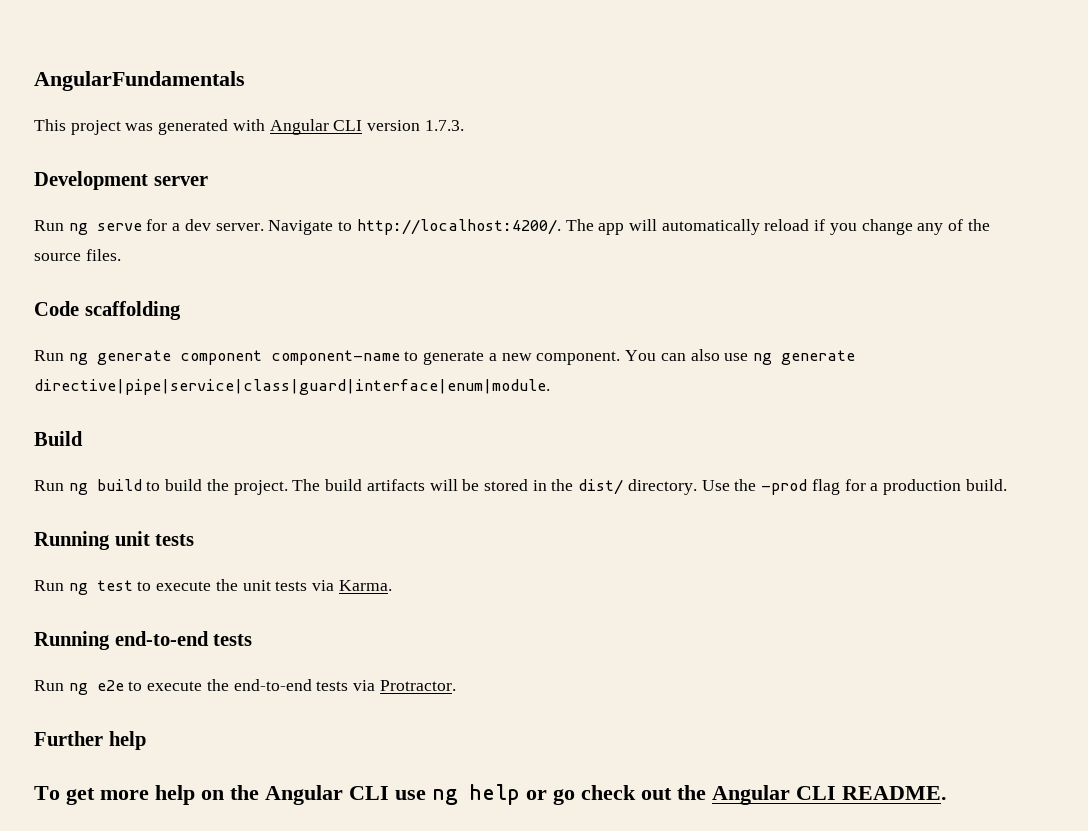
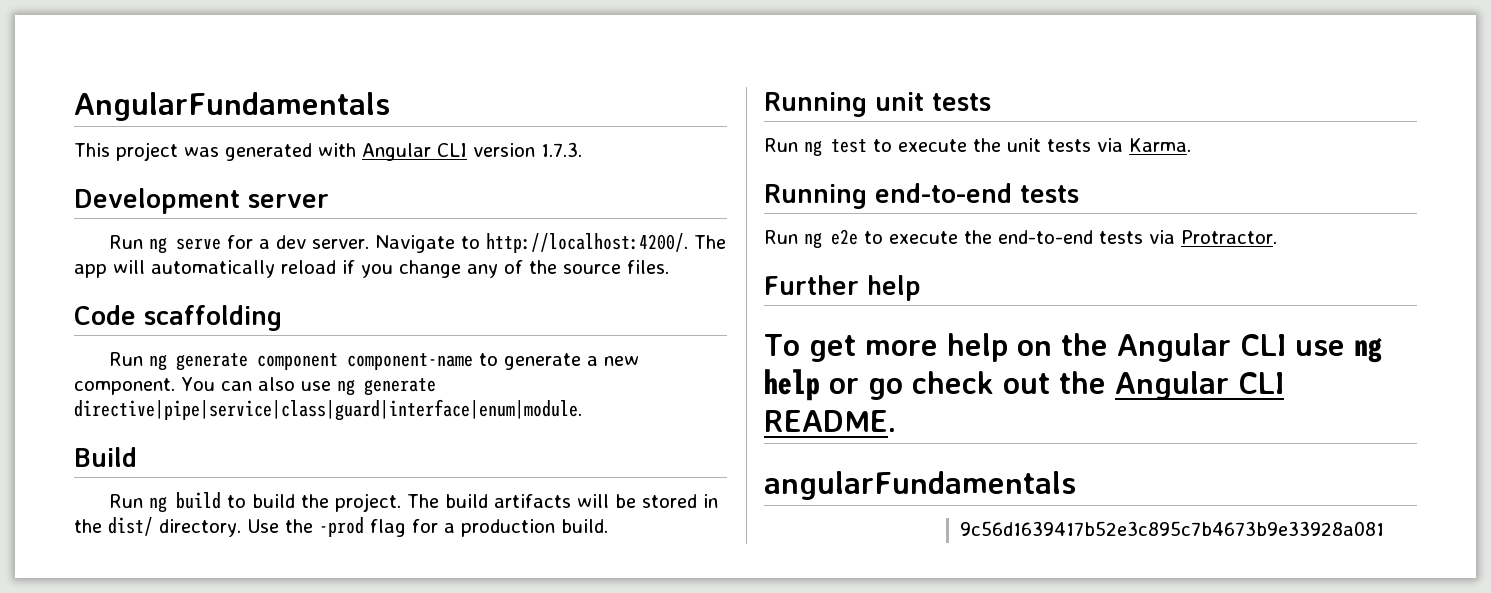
(947, 793) none -> [764,471,1076,500] [959,521,1384,536] // angularFundamentals // 9c56d1639417b52e3c895c7b4673b9e33928a081

